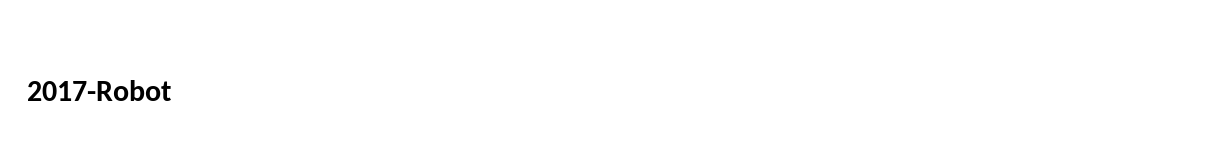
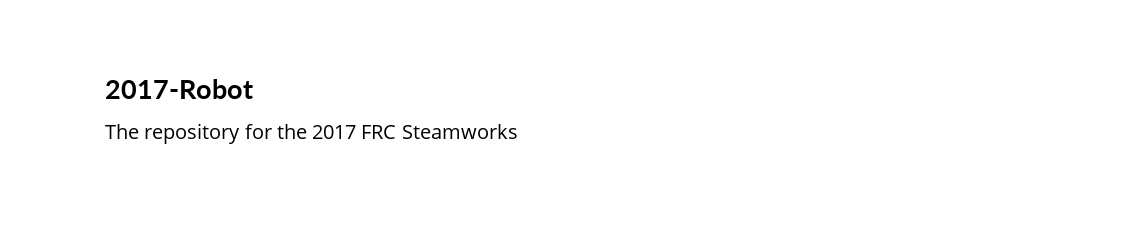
(171, 90) none -> [105,123,518,144] // The repository for the 2017 FRC Steamworks

